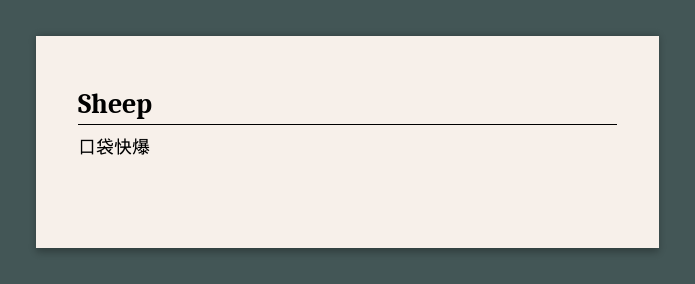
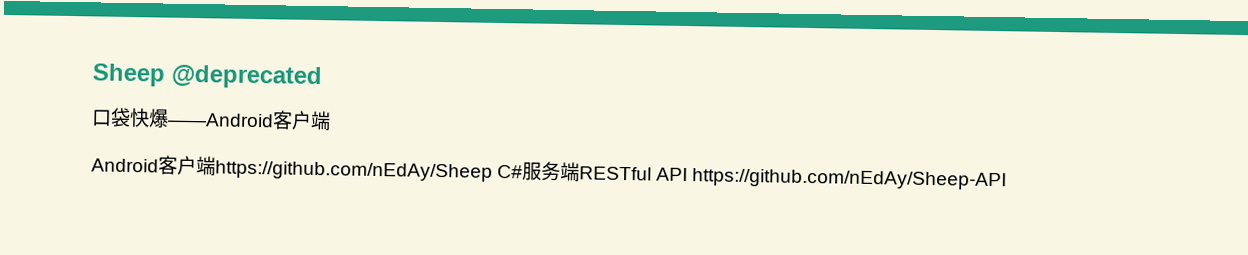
(152, 106) none -> [171,64,322,90] @deprecated
(150, 146) none -> [167,110,331,131] [91,155,1008,191] ——Android客户端 // Android客户端https://github.com/nEdAy/Sheep C#服务端RESTful API https://github.com/nEdAy/Sheep-API

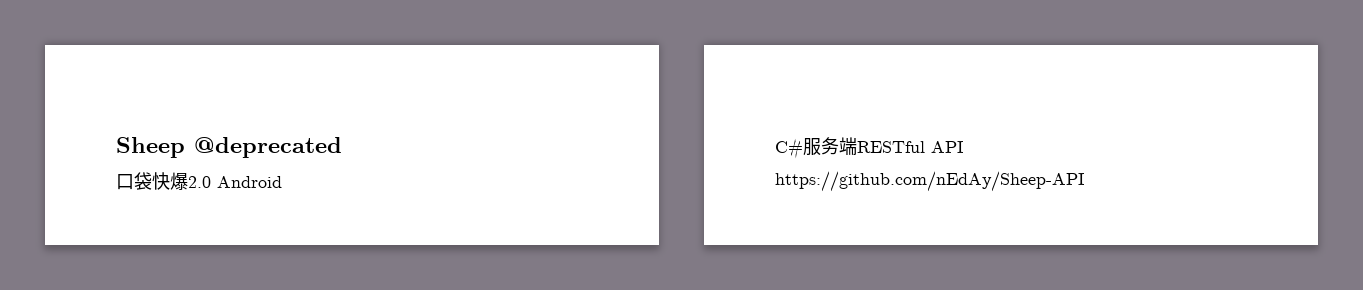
[167,110,331,131] [91,155,493,182] ——Android客户端 // Android客户端https://github.com/nEdAy/Sheep -> [188,176,282,188] 2.0 Android //

